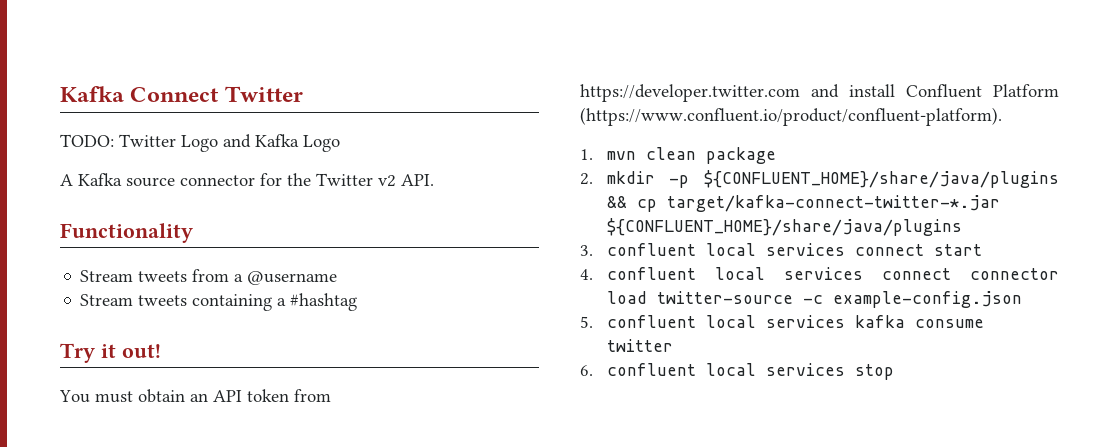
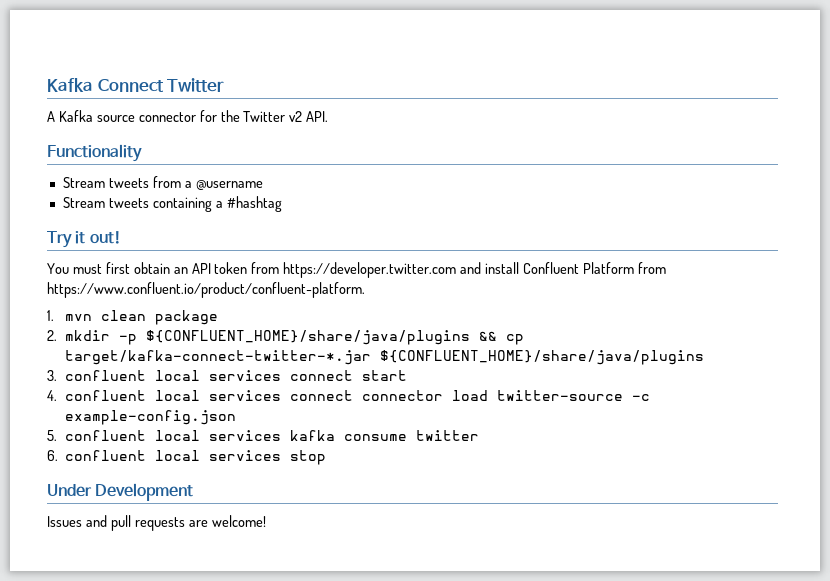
[60,134,340,152] // TODO: Twitter Logo and Kafka Logo -> (225, 85) none
(133, 397) none -> [105,262,130,274] first
[580,107,1002,126] (https://www.confluent.io/product/confluent-platform). -> [637,262,666,274] [47,282,365,298] from https://www.confluent.io/product/confluent-platform.
(894, 372) none -> [47,483,194,501] [47,515,266,531] // Under Development // Issues and pull requests are welcome!

